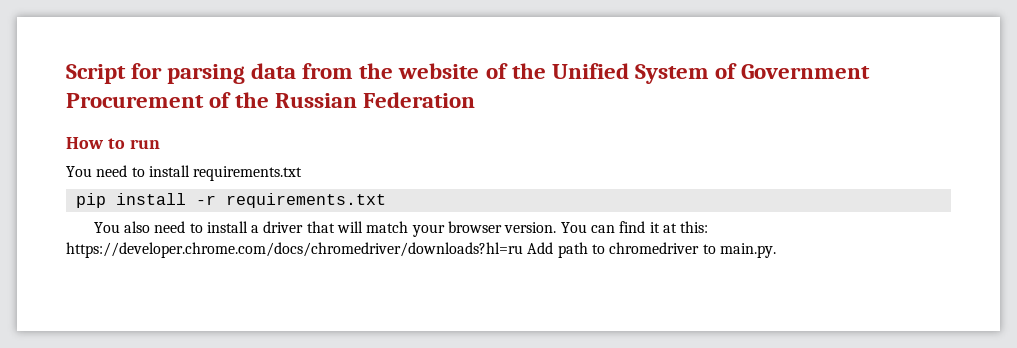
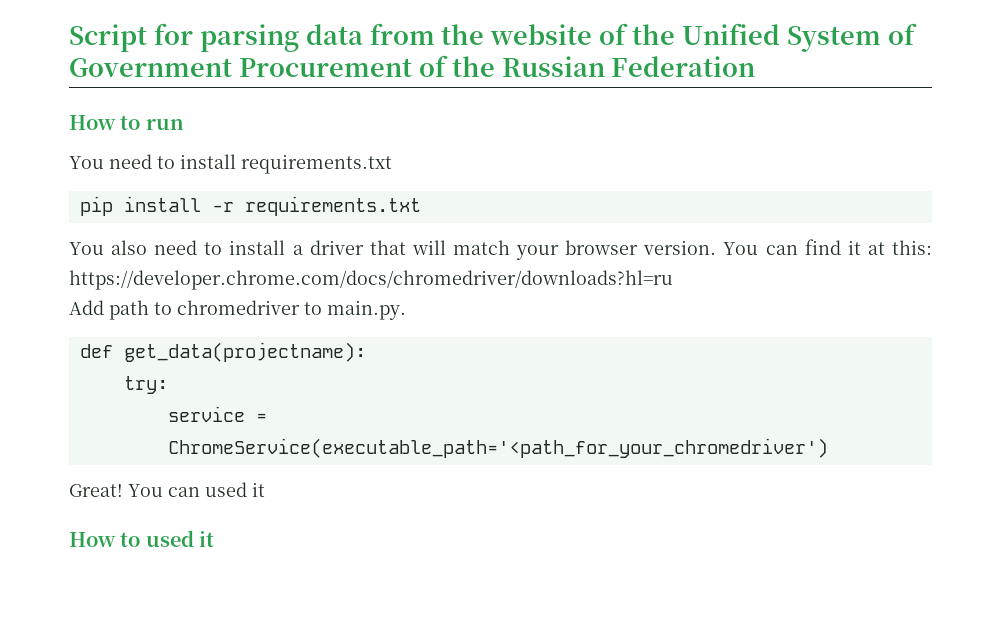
(523, 250) none -> (673, 280) //
(776, 250) none -> [79,342,366,362] [123,376,168,394] [167,406,267,422] [167,438,828,458] [69,482,265,497] [69,530,215,547] // def get_data(projectname): // try: // service = ChromeService(executable_path='<path_for_your_chromedriver') // Great! You can used it // How to used it

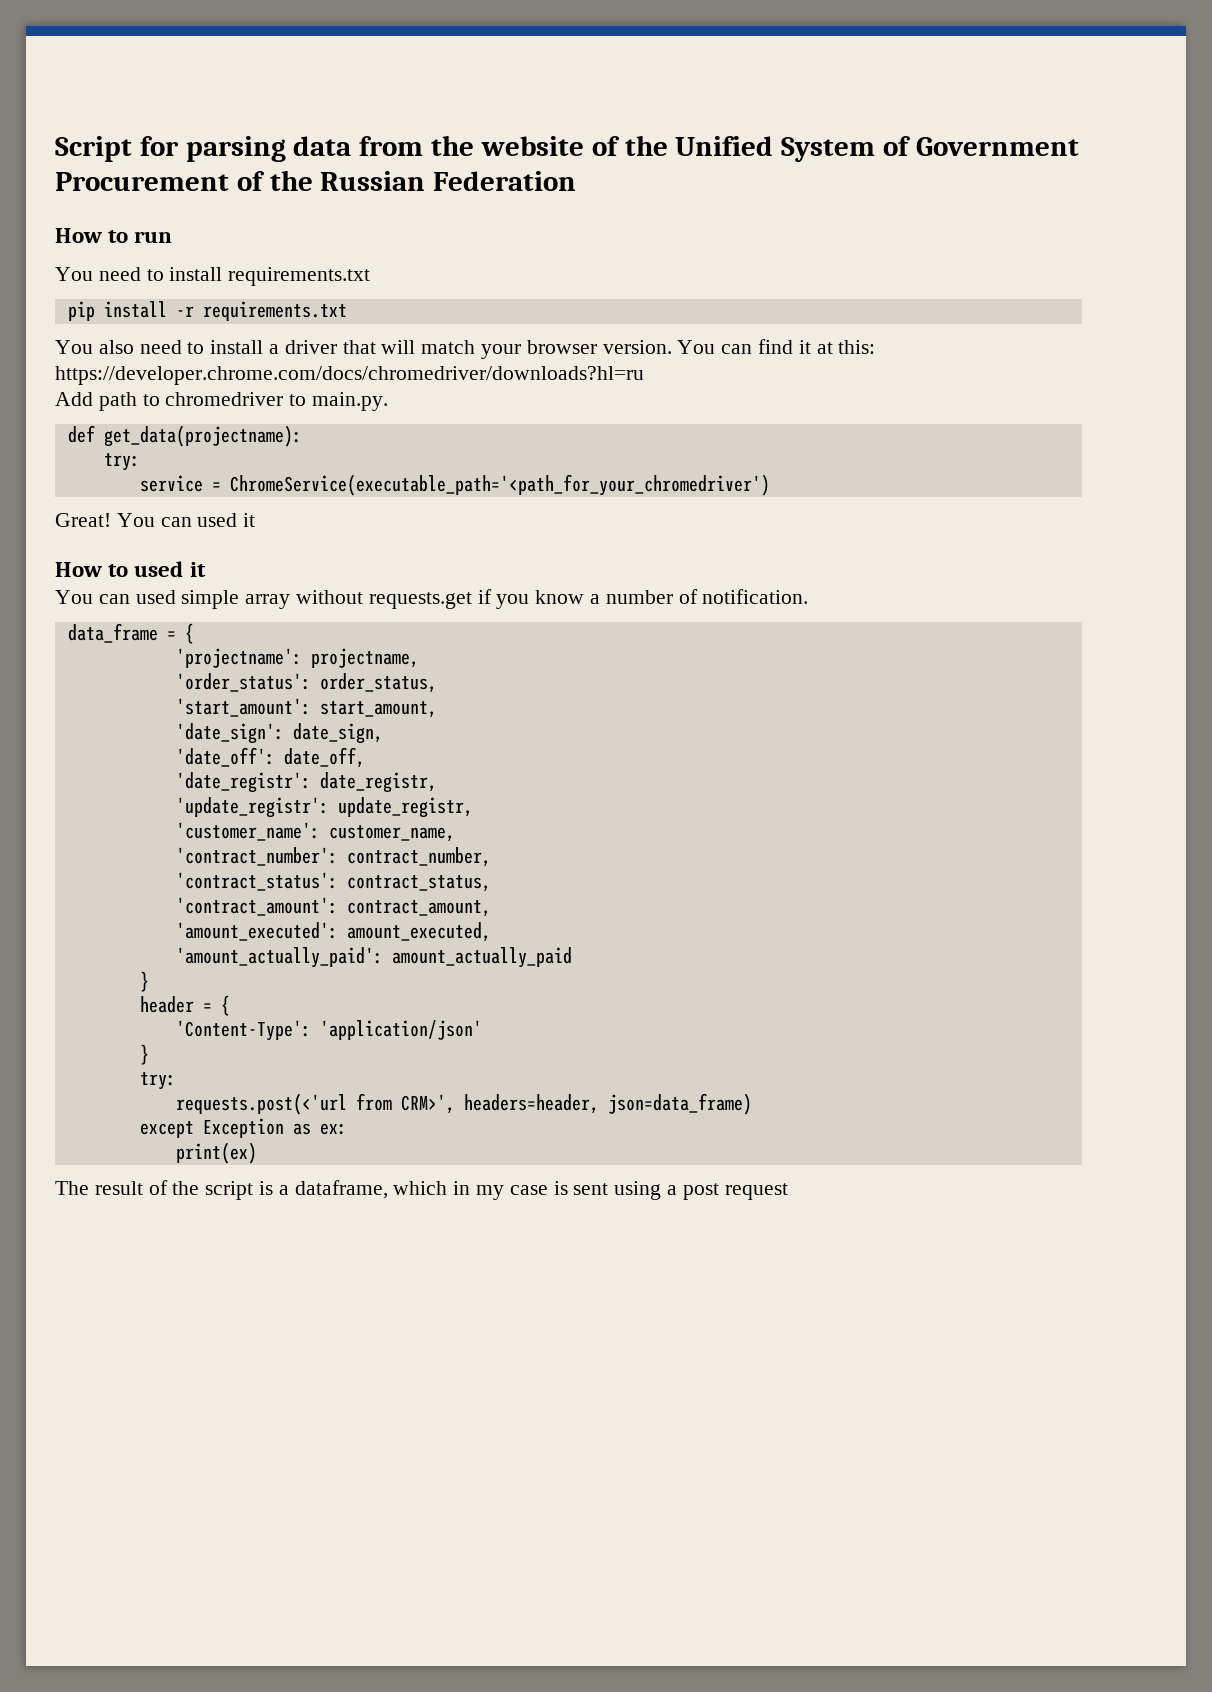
(215, 539) none -> [55,589,809,609] [67,623,194,644] [175,648,419,668] [175,673,437,693] [175,698,437,718] [175,723,383,744] [175,747,365,768] [175,772,437,793] [175,797,473,818] [175,822,455,842] [175,847,491,867] [175,872,491,892] [175,897,491,917] [175,922,491,942] [175,947,572,968] [139,971,149,992] [139,995,230,1016] [175,1020,482,1041] [139,1044,149,1065] [139,1072,176,1090] [175,1093,752,1115] [139,1118,347,1138] [175,1142,257,1164] [55,1180,788,1200] // You can used simple array without requests.get if you know a number of notification. // data_frame = { // 'projectname': projectname, // 'order_status': order_status, // 'start_amount': start_amount, // 'date_sign': date_sign, // 'date_off': date_off, // 'date_registr': date_registr, // 'update_registr': update_registr, // 'customer_name': customer_name, // 'contract_number': contract_number, // 'contract_status': contract_status, // 'contract_amount': contract_amount, // 'amount_executed': amount_executed, // 'amount_actually_paid': amount_actually_paid // } // header = { // 'Content-Type': 'application/json' // } // try: // requests.post(<'url from CRM>', headers=header, json=data_frame) // except Exception as ex: // print(ex) // The result of the script is a dataframe, which in my case is sent using a post request

